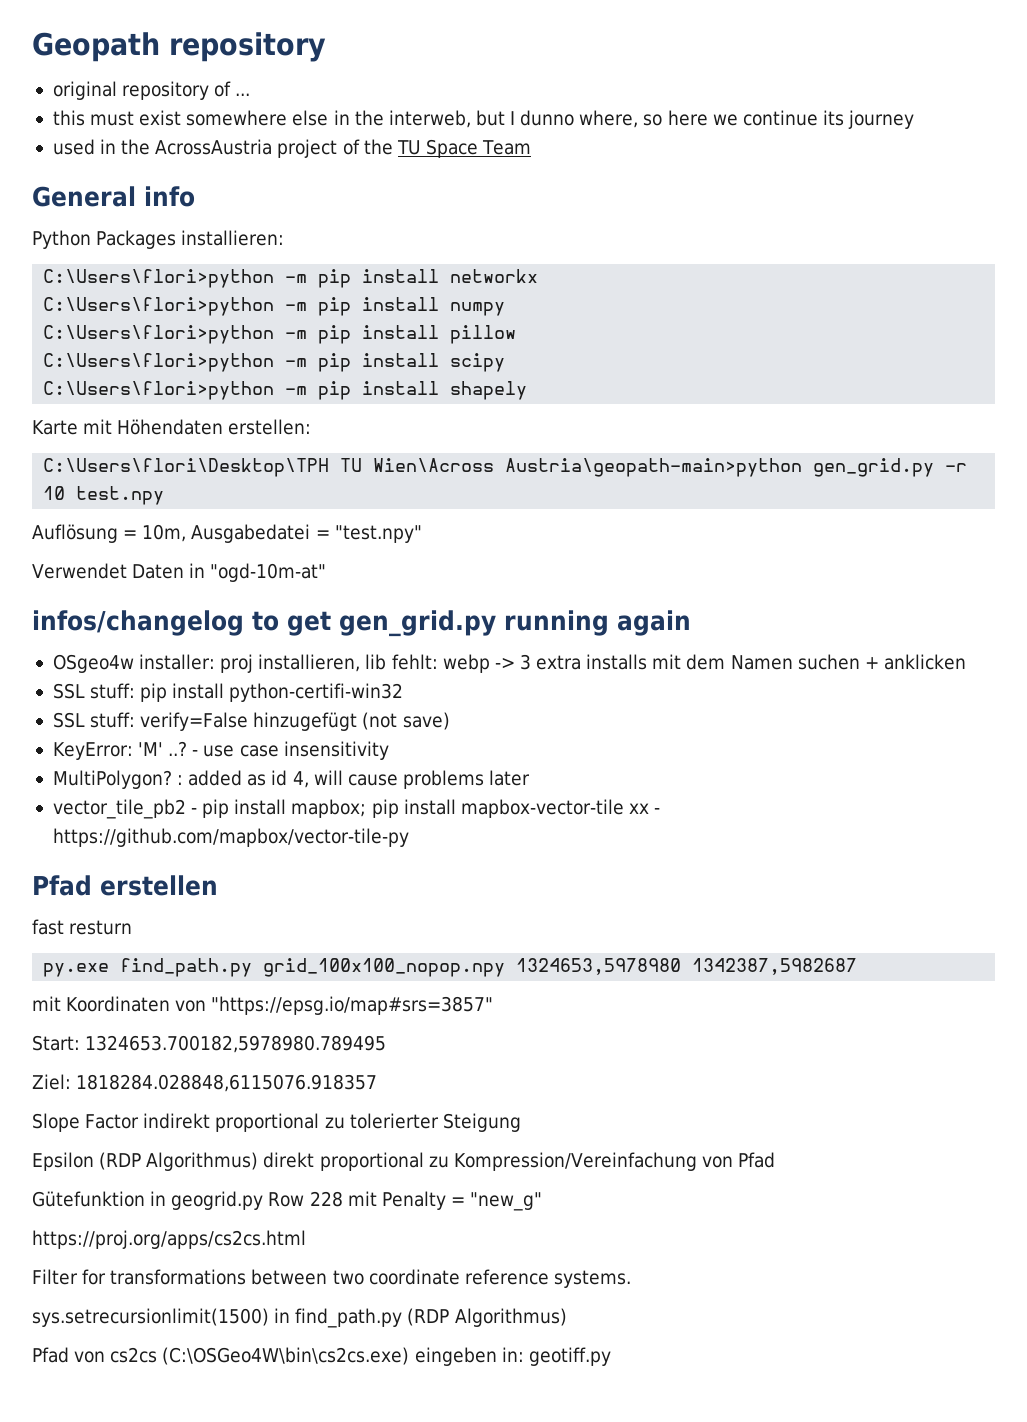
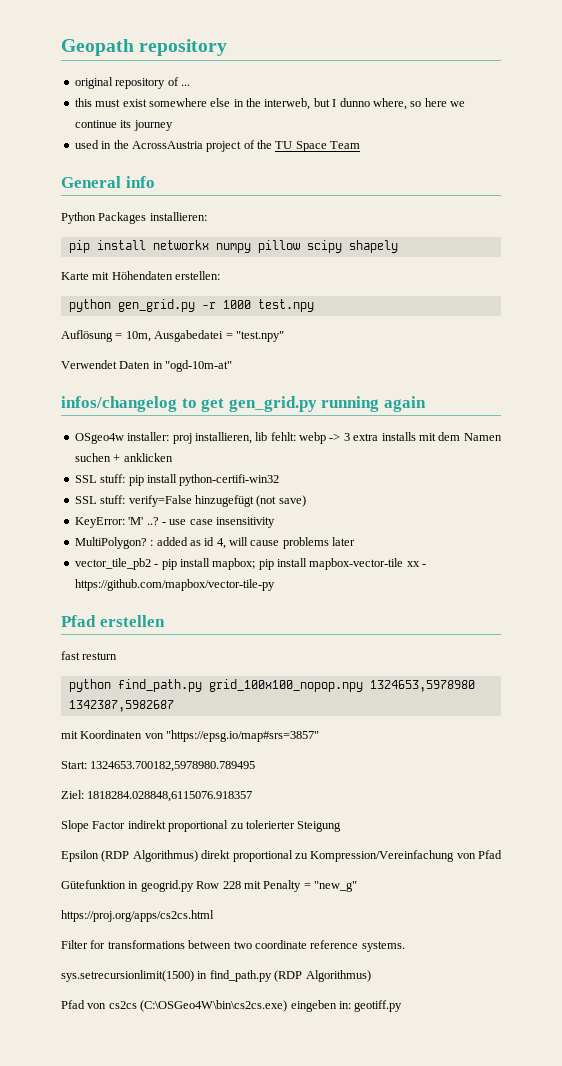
[43,269,308,288] C:\Users\flori>python -m -> (207, 216) none
[43,297,506,316] [43,325,517,344] [43,353,506,372] [43,381,440,400] // C:\Users\flori>python -m pip install numpy // C:\Users\flori>python -m pip install pillow // C:\Users\flori>python -m pip install scipy // C:\Users\flori>python -m pip install -> [215,240,342,253] numpy pillow scipy
[43,458,803,477] C:\Users\flori\Desktop\TPH TU Wien\Across Austria\geopath-main>python -> [68,299,111,312] python
[43,486,66,500] 10 -> [222,300,251,309] 1000
[43,963,110,977] py.exe -> [68,679,111,692] python

